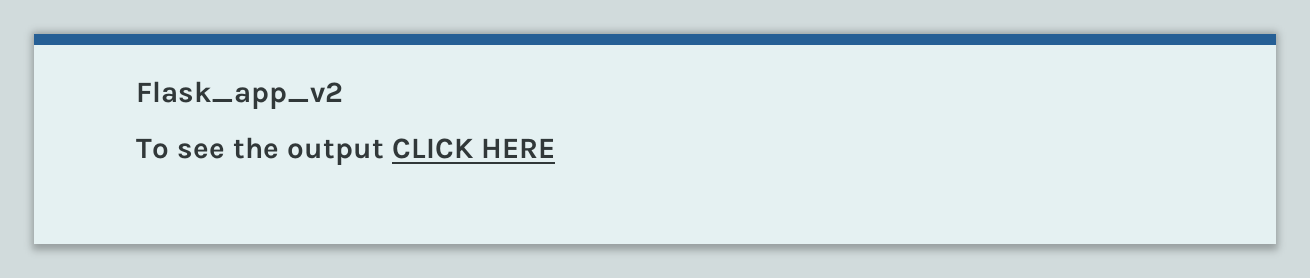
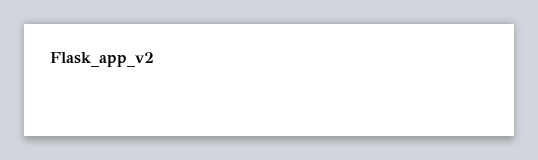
[136,137,555,165] // To see the output CLICK HERE -> (154, 59) none

